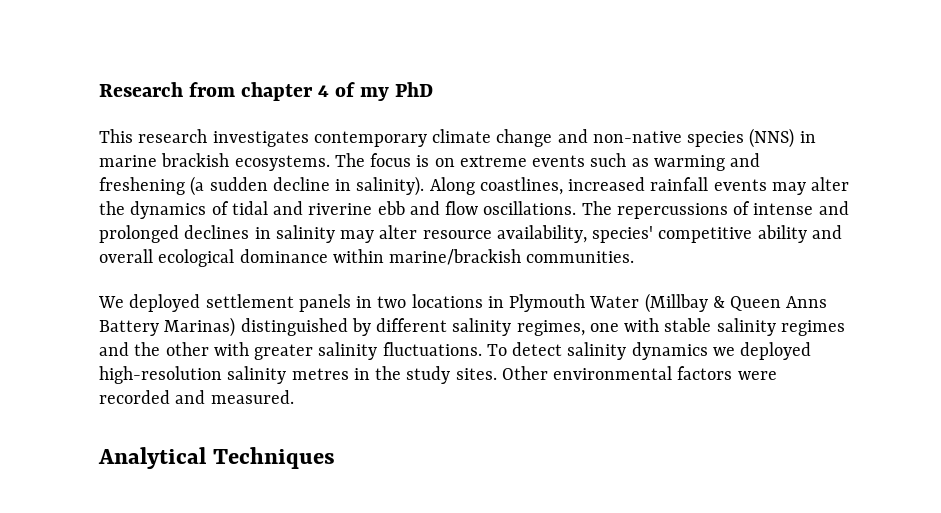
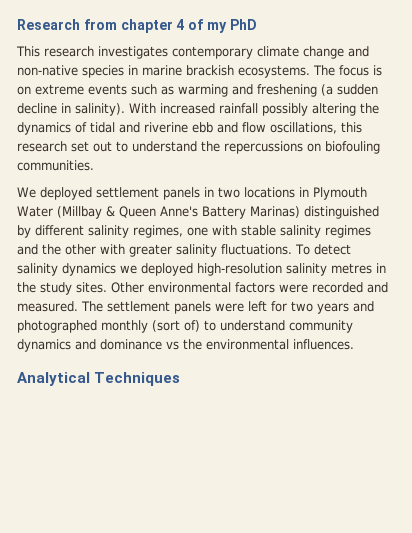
[749,128,795,148] (NNS) -> (124, 71) none
[429,177,850,195] Along coastlines, increased rainfall events may alter -> [129,103,356,116] With increased rainfall possibly altering
[483,201,849,219] [99,225,842,243] [99,249,522,267] oscillations. The repercussions of intense and prolonged declines in salinity may alter resource availability, species' competitive ability and overall ecological dominance within marine/brackish -> [270,122,362,134] [17,141,380,154] oscillations, this research set out to understand the repercussions on biofouling
[786,296,828,308] Anns -> [160,206,198,217] Anne's
(294, 397) none -> [81,301,374,314] [17,320,353,333] [17,339,354,352] The settlement panels were left for two years and photographed monthly (sort of) to understand community dynamics and dominance vs the environmental influences.

